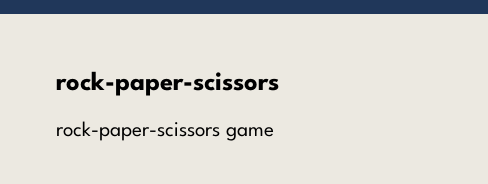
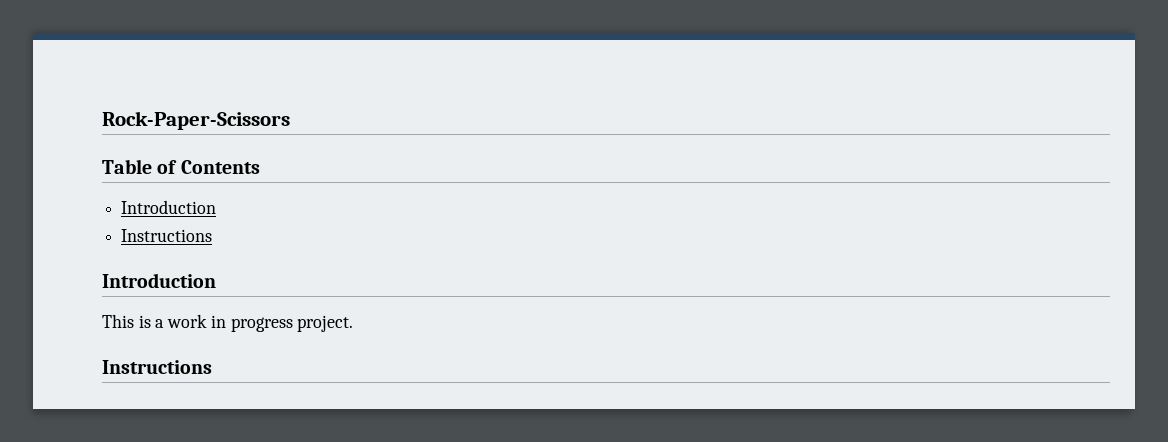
[56,71,279,96] [56,121,274,141] rock-paper-scissors // rock-paper-scissors game -> [102,111,290,130] [102,159,260,174] [121,200,217,214] [121,229,213,242] [102,273,216,288] [102,314,354,332] [102,360,212,374] Rock-Paper-Scissors // Table of Contents // Introduction // Instructions // Introduction // This is a work in progress project. // Instructions

